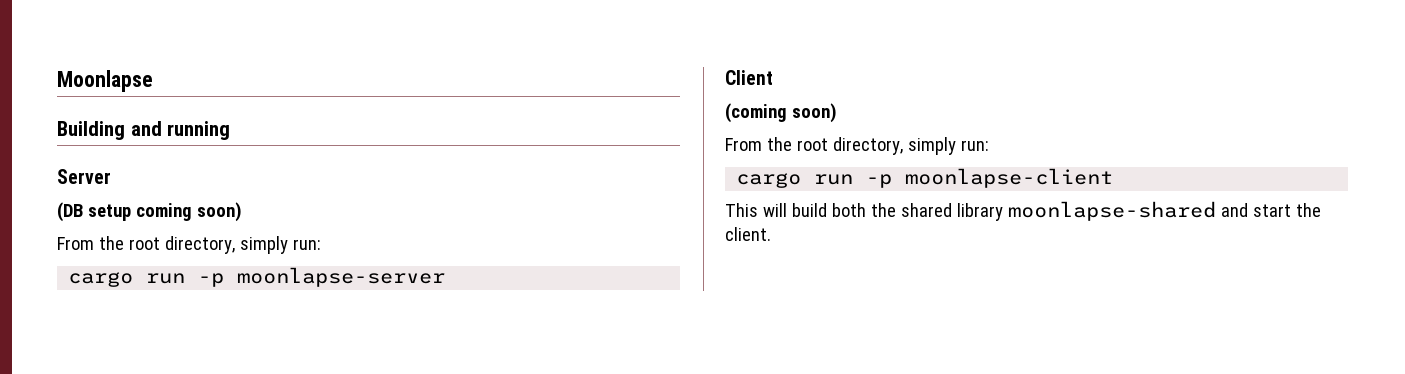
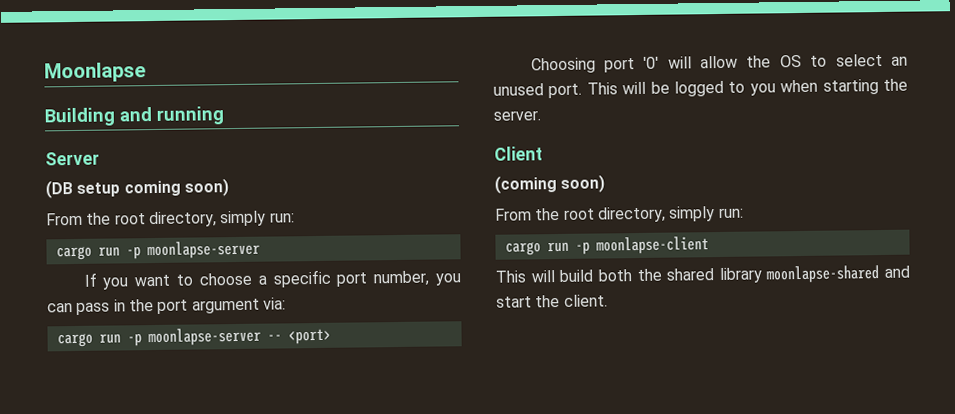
(446, 277) none -> [83,269,462,290] [47,297,286,315] [56,327,331,348] [530,53,908,74] [493,78,908,99] [493,110,541,121] // If you want to choose a specific port number, you can pass in the port argument via: // cargo run -p moonlapse-server -- <port> // Choosing port '0' will allow the OS to select an unused port. This will be logged to you when starting the server.

